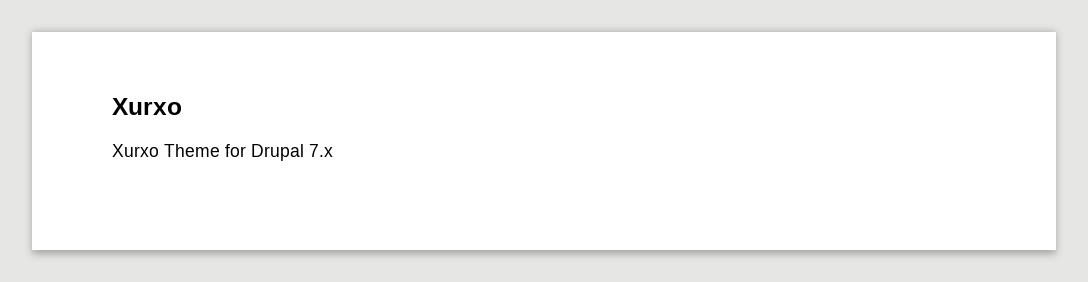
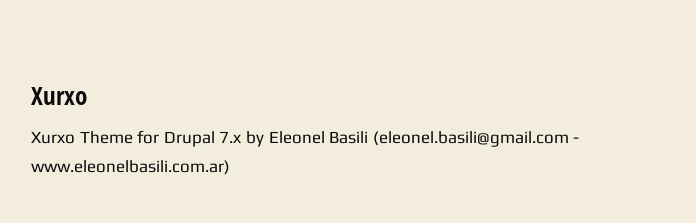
(333, 150) none -> [245,131,580,147] [31,160,230,175] by Eleonel Basili (eleonel.basili@gmail.com - www.eleonelbasili.com.ar)

